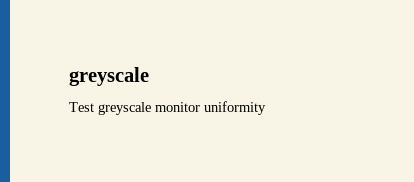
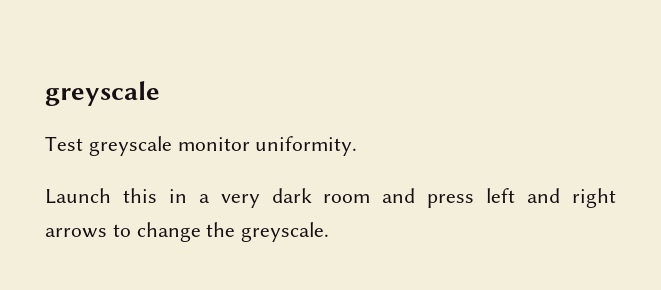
[204,101,266,115] uniformity -> [255,136,358,156] [45,188,617,208] [45,222,330,242] uniformity. // Launch this in a very dark room and press left and right arrows to change the greyscale.

